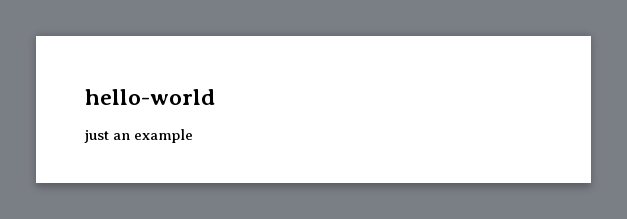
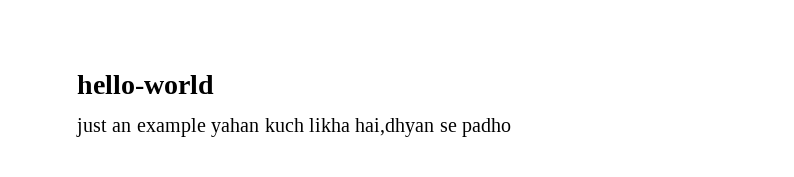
(194, 136) none -> [211,118,512,137] yahan kuch likha hai,dhyan se padho

